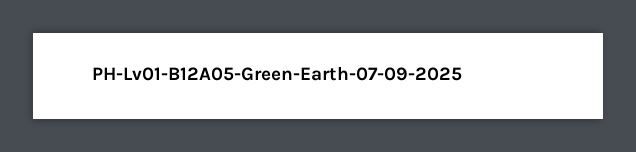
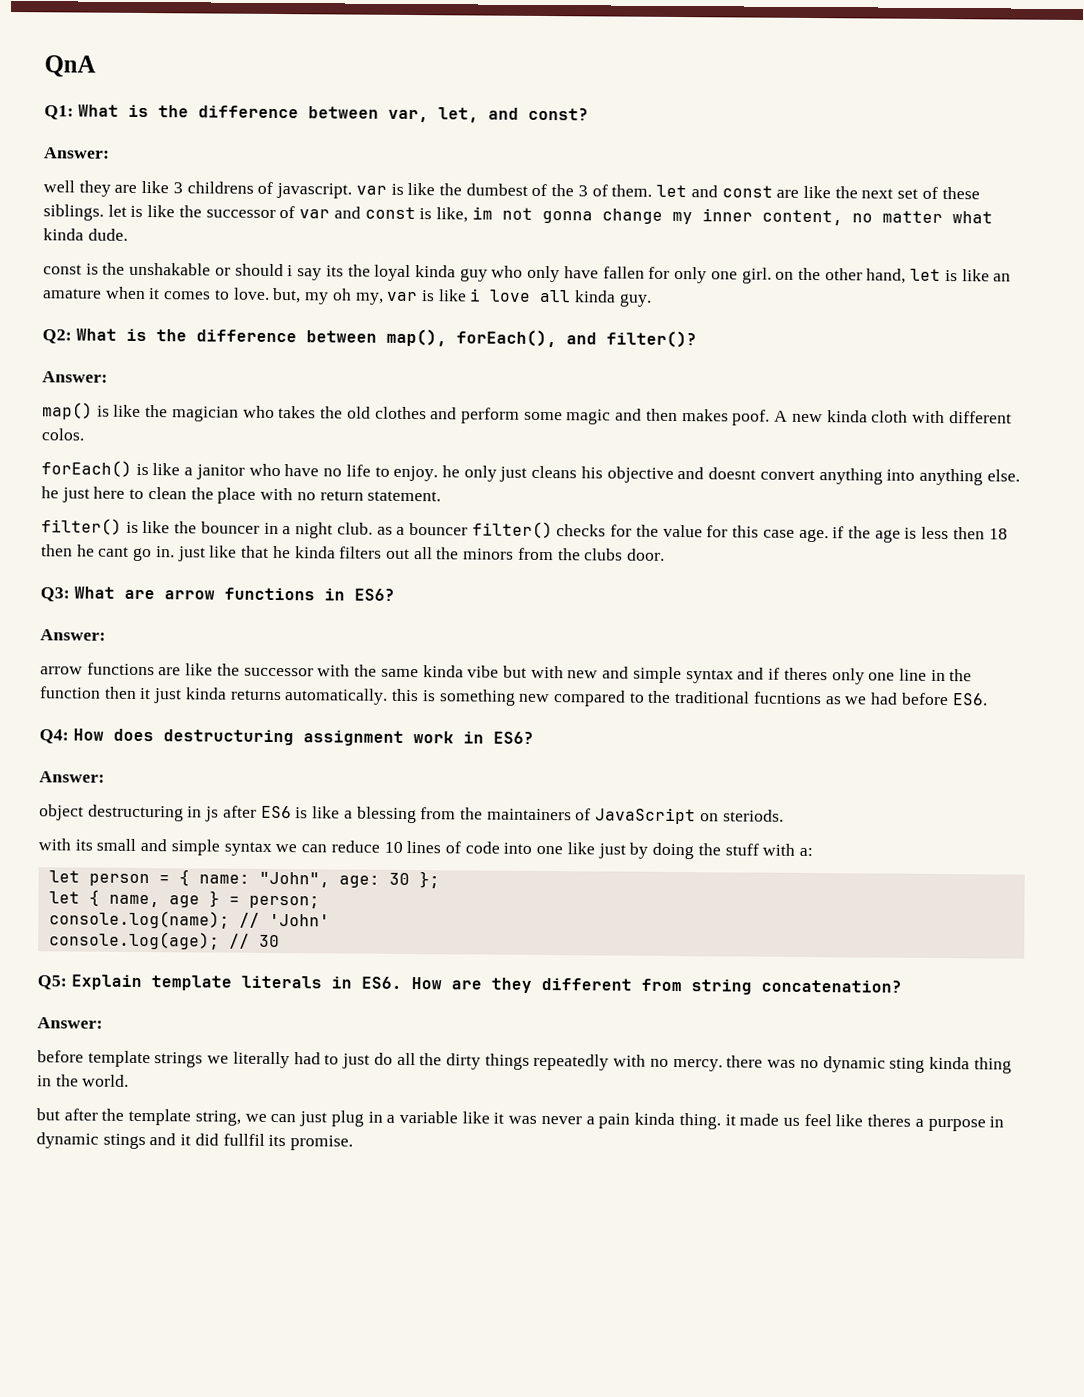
[92,66,462,81] PH-Lv01-B12A05-Green-Earth-07-09-2025 -> [44,55,96,78] [44,104,589,123] [44,147,110,159] [43,180,980,200] [43,204,993,226] [43,228,128,241] [43,262,1012,284] [42,286,652,307] [42,328,697,348] [42,371,108,383] [42,402,1012,426] [41,428,85,441] [41,460,1020,486] [41,486,442,504] [41,518,1008,543] [41,544,666,562] [40,586,395,602] [40,629,106,641] [40,662,973,685] [39,686,988,707] [39,728,534,746] [39,771,105,783] [39,804,784,825] [38,838,813,860] [48,869,440,889] [48,889,320,909] [48,910,330,929] [48,931,280,950] [37,974,902,995] [37,1017,103,1029] [37,1050,1012,1074] [37,1074,130,1087] [36,1108,1005,1132] [36,1132,354,1151] QnA // Q1: What is the difference between var, let, and const? // Answer: // well they are like 3 childrens of javascript. var is like the dumbest of the 3 of them. let and const are like the next set of these siblings. let is like the successor of var and const is like, im not gonna change my inner content, no matter what kinda dude. // const is the unshakable or should i say its the loyal kinda guy who only have fallen for only one girl. on the other hand, let is like an amature when it comes to love. but, my oh my, var is like i love all kinda guy. // Q2: What is the difference between map(), forEach(), and filter()? // Answer: // map() is like the magician who takes the old clothes and perform some magic and then makes poof. A new kinda cloth with different colos. // forEach() is like a janitor who have no life to enjoy. he only just cleans his objective and doesnt convert anything into anything else. he just here to clean the place with no return statement. // filter() is like the bouncer in a night club. as a bouncer filter() checks for the value for this case age. if the age is less then 18 then he cant go in. just like that he kinda filters out all the minors from the clubs door. // Q3: What are arrow functions in ES6? // Answer: // arrow functions are like the successor with the same kinda vibe but with new and simple syntax and if theres only one line in the function then it just kinda returns automatically. this is something new compared to the traditional fucntions as we had before ES6. // Q4: How does destructuring assignment work in ES6? // Answer: // object destructuring in js after ES6 is like a blessing from the maintainers of JavaScript on steriods. // with its small and simple syntax we can reduce 10 lines of code into one like just by doing the stuff with a: // let person = { name: "John", age: 30 }; // let { name, age } = person; // console.log(name); // 'John' // console.log(age); // 30 // Q5: Explain template literals in ES6. How are they different from string concatenation? // Answer: // before template strings we literally had to just do all the dirty things repeatedly with no mercy. there was no dynamic sting kinda thing in the world. // but after the template string, we can just plug in a variable like it was never a pain kinda thing. it made us feel like theres a purpose in dynamic stings and it did fullfil its promise.

